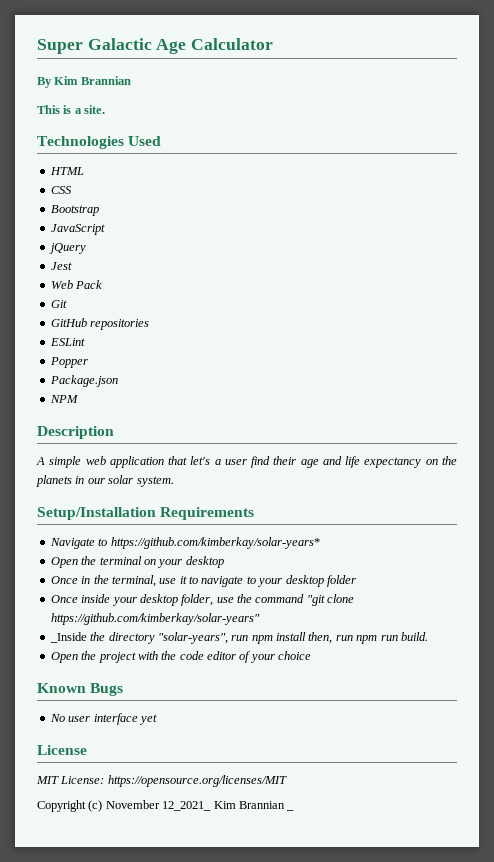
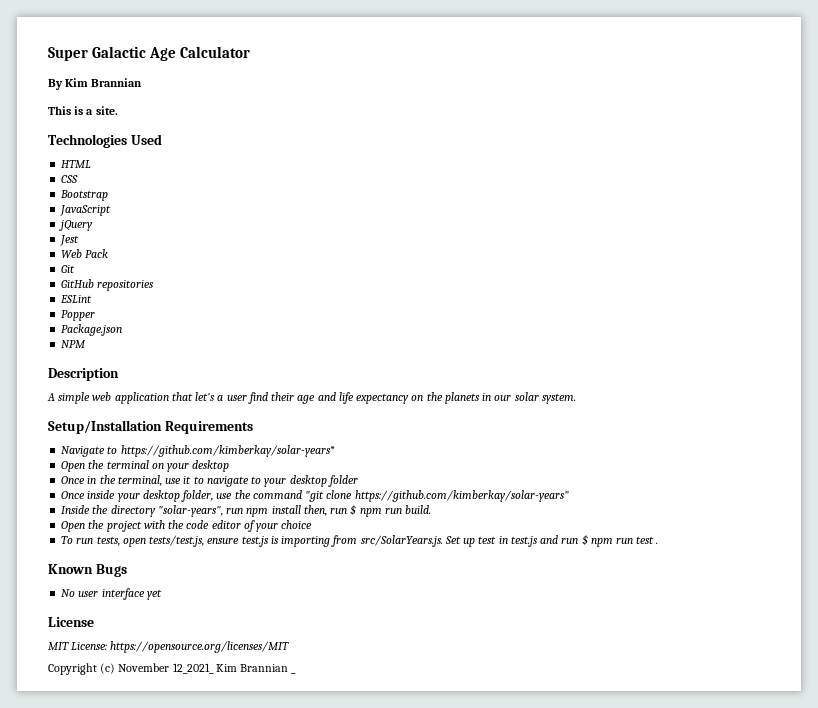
[49,632,87,643] _Inside -> [61,505,91,514] Inside
(353, 638) none -> [350,504,357,515] $
(312, 655) none -> [61,534,659,547] // To run tests, open tests/test.js, ensure test.js is importing from src/SolarYears.js. Set up test in test.js and run $ npm run test .

